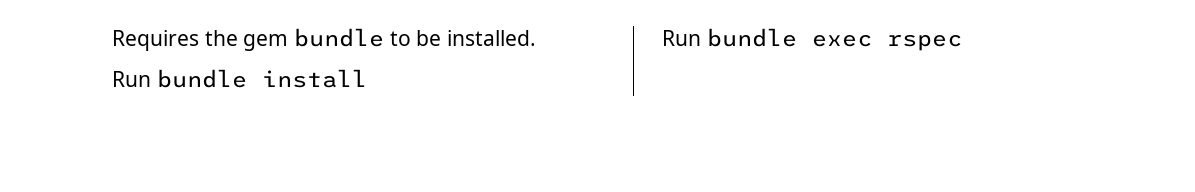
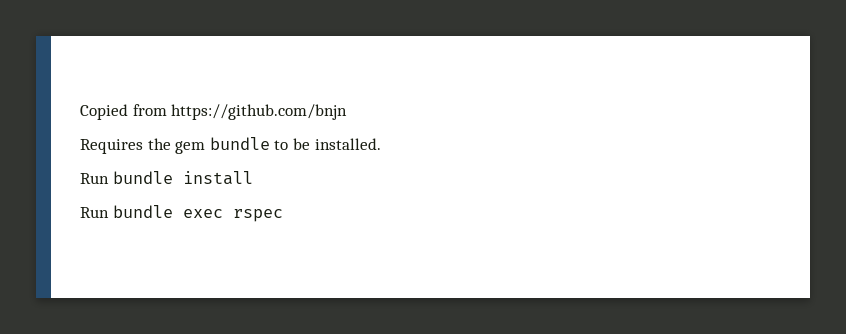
(112, 40) none -> [80,104,348,120] Copied from https://github.com/bnjn //

